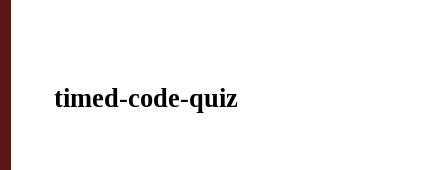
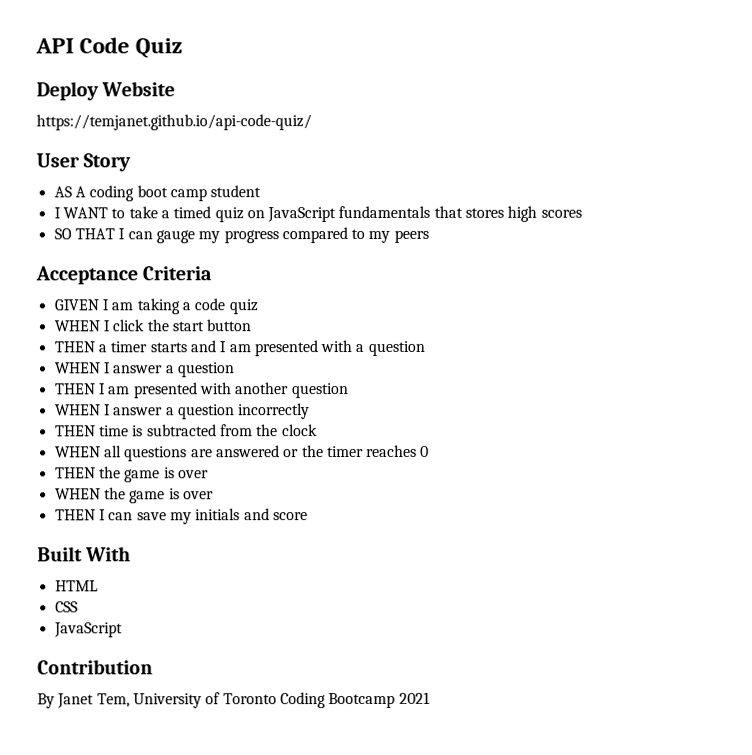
[54,88,238,113] timed-code-quiz -> [35,37,184,59] [36,81,176,101] [36,114,312,131] [36,153,132,172] [53,185,262,202] [53,205,582,223] [53,227,429,244] [35,266,213,285] [53,298,258,315] [53,319,252,332] [53,340,425,357] [53,362,234,378] [54,382,349,399] [54,403,311,420] [54,424,318,437] [54,444,430,462] [54,466,209,483] [54,487,214,504] [54,508,308,525] [37,546,132,562] [54,580,98,592] [54,601,78,613] [53,622,123,638] [37,659,153,675] [37,691,430,709] API Code Quiz // Deploy Website // https://temjanet.github.io/api-code-quiz/ // User Story // AS A coding boot camp student // I WANT to take a timed quiz on JavaScript fundamentals that stores high scores // SO THAT I can gauge my progress compared to my peers // Acceptance Criteria // GIVEN I am taking a code quiz // WHEN I click the start button // THEN a timer starts and I am presented with a question // WHEN I answer a question // THEN I am presented with another question // WHEN I answer a question incorrectly // THEN time is subtracted from the clock // WHEN all questions are answered or the timer reaches 0 // THEN the game is over // WHEN the game is over // THEN I can save my initials and score // Built With // HTML // CSS // JavaScript // Contribution // By Janet Tem, University of Toronto Coding Bootcamp 2021

